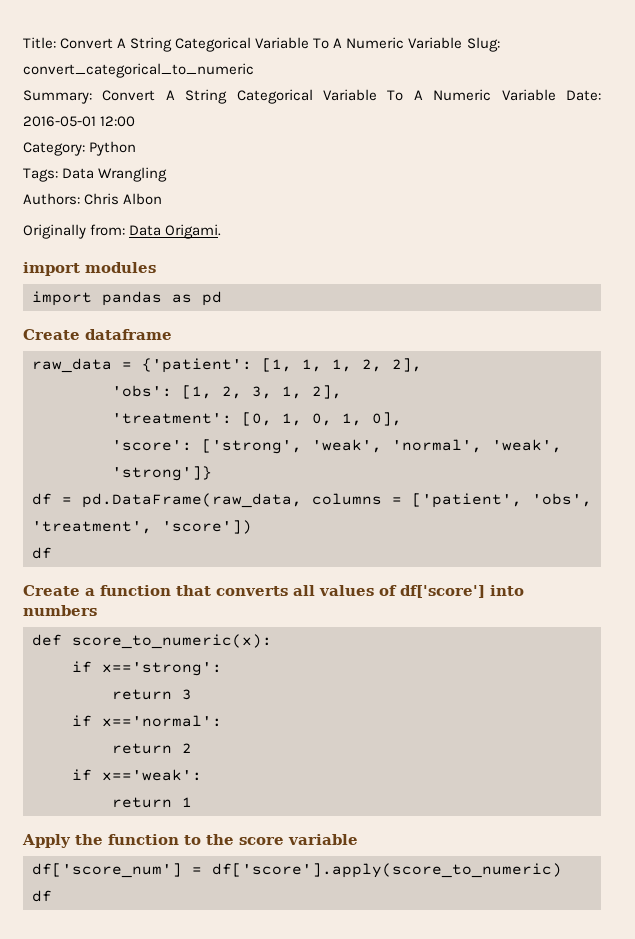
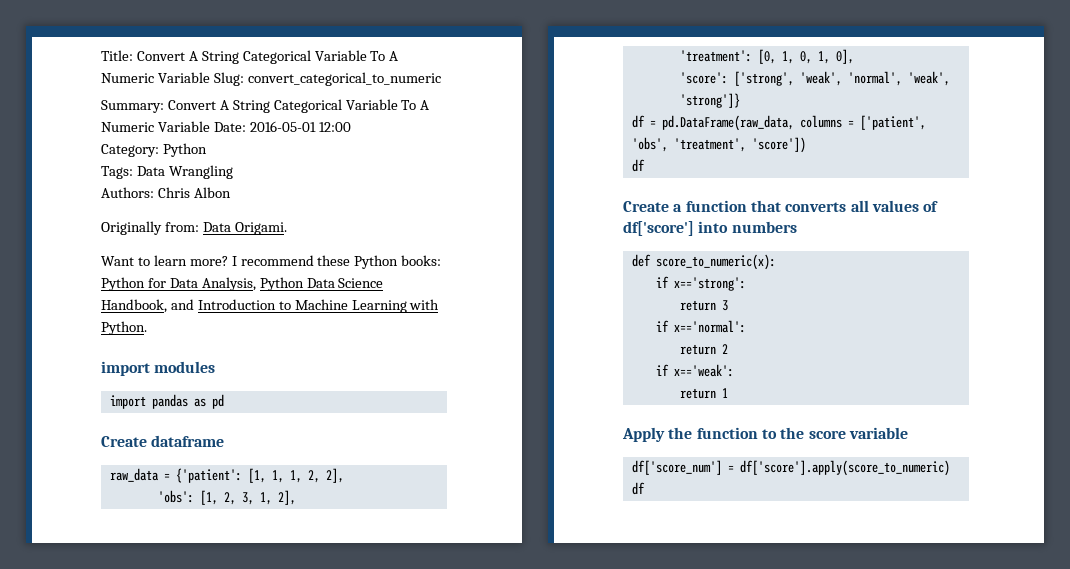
(222, 231) none -> [101,255,442,269] [101,277,384,291] [101,299,440,313] [101,321,147,335] // Want to learn more? I recommend these Python books: Python for Data Analysis, Python Data Science Handbook, and Introduction to Machine Learning with Python.

